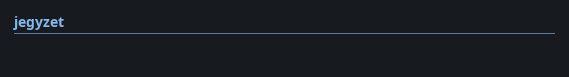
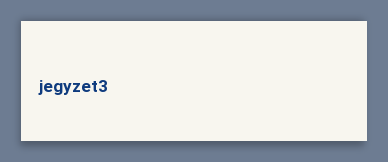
[13,16,64,30] jegyzet -> [38,80,108,95] jegyzet3

